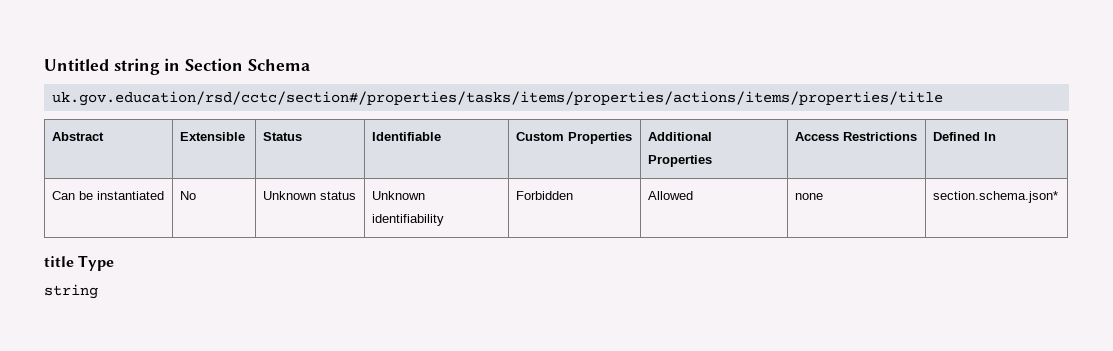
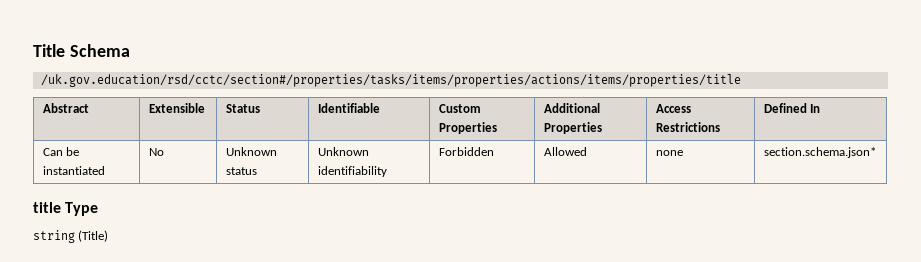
[44,58,244,75] Untitled string in Section -> [33,44,65,57] Title
[51,91,943,106] uk.gov.education/rsd/cctc/section#/properties/tasks/items/properties/actions/items/properties/title -> [40,74,741,87] /uk.gov.education/rsd/cctc/section#/properties/tasks/items/properties/actions/items/properties/title
(98, 291) none -> [78,230,109,242] (Title)

